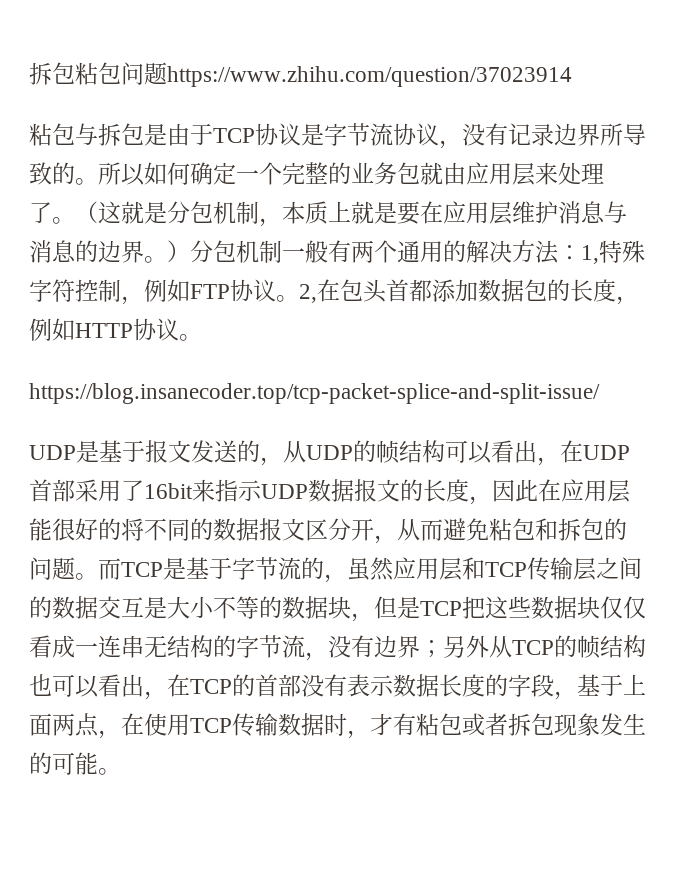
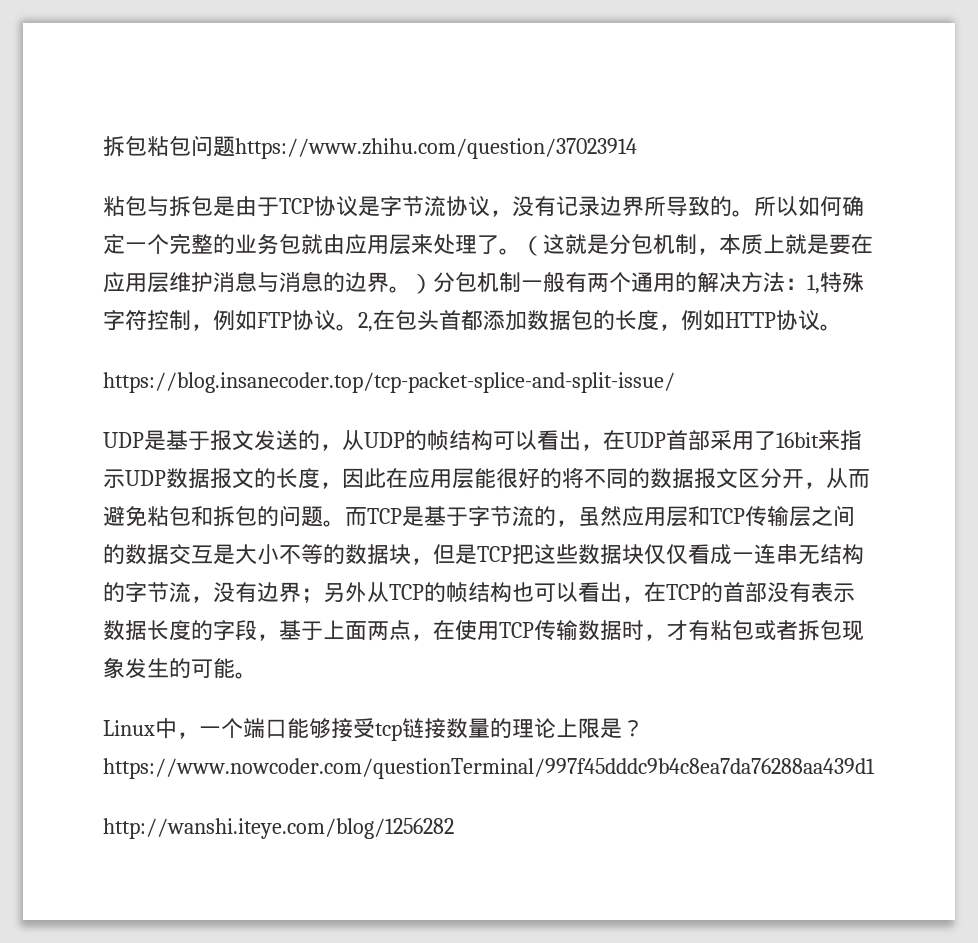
(121, 771) none -> [103,718,644,741] [103,758,875,779] [103,818,454,839] // Linux中，一个端口能够接受tcp链接数量的理论上限是？https://www.nowcoder.com/questionTerminal/997f45dddc9b4c8ea7da76288aa439d1 // http://wanshi.iteye.com/blog/1256282

